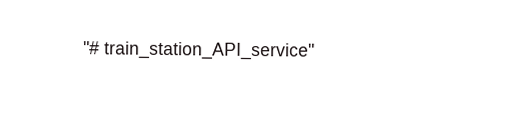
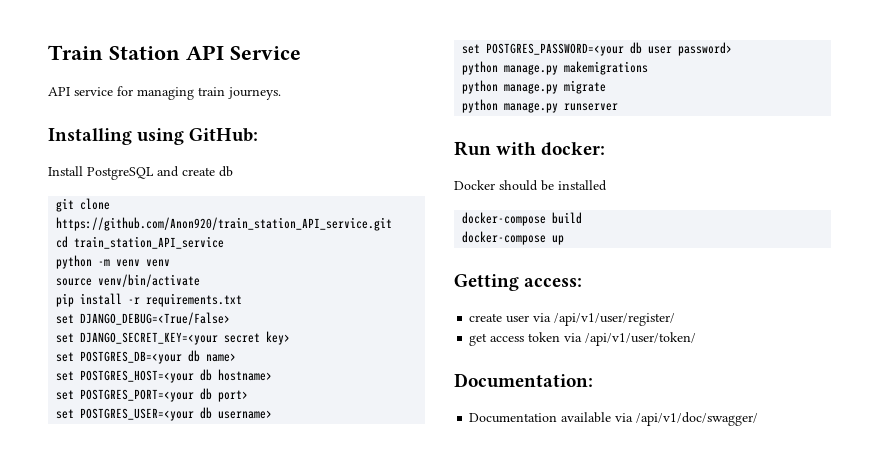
[83,41,315,61] "# train_station_API_service" -> [48,45,301,60] [48,86,281,100] [48,128,259,145] [48,166,233,180] [56,198,111,212] [56,217,393,231] [56,236,225,249] [56,255,171,269] [56,274,201,287] [56,293,243,307] [56,312,231,325] [56,331,291,345] [56,350,237,364] [56,369,273,383] [56,388,249,402] [56,407,273,421] [462,42,733,56] [462,61,649,75] [462,80,607,94] [462,99,619,113] [454,141,606,156] [454,180,607,191] [462,212,583,226] [462,231,565,245] [454,274,583,291] [469,313,676,326] [469,332,697,346] [454,373,593,388] [469,412,759,426] Train Station API Service // API service for managing train journeys. // Installing using GitHub: // Install PostgreSQL and create db // git clone https://github.com/Anon920/train_station_API_service.git // cd train_station_API_service // python -m venv venv // source venv/bin/activate // pip install -r requirements.txt // set DJANGO_DEBUG=<True/False> // set DJANGO_SECRET_KEY=<your secret key> // set POSTGRES_DB=<your db name> // set POSTGRES_HOST=<your db hostname> // set POSTGRES_PORT=<your db port> // set POSTGRES_USER=<your db username> // set POSTGRES_PASSWORD=<your db user password> // python manage.py makemigrations // python manage.py migrate // python manage.py runserver // Run with docker: // Docker should be installed // docker-compose build // docker-compose up // Getting access: // create user via /api/v1/user/register/ // get access token via /api/v1/user/token/ // Documentation: // Documentation available via /api/v1/doc/swagger/

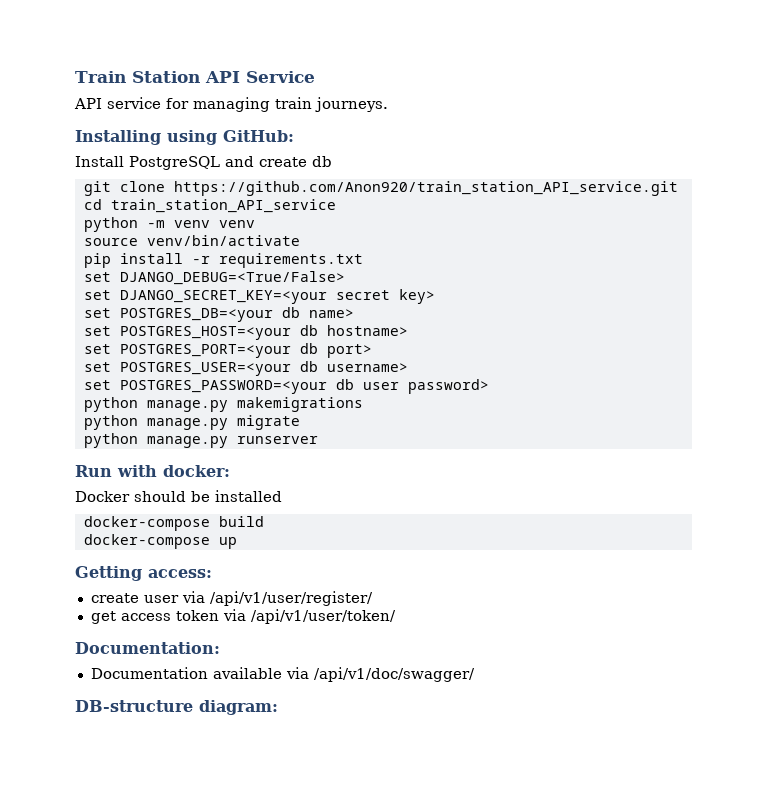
(759, 419) none -> [75,700,278,715] // DB-structure diagram:

